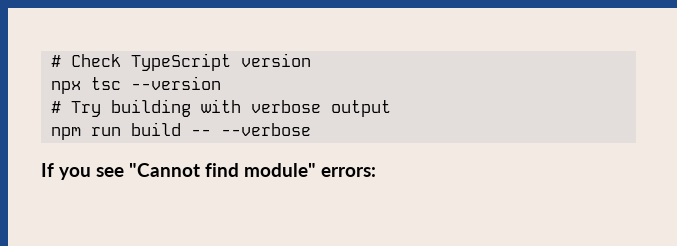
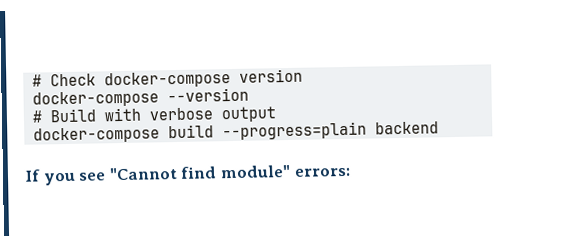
[130,53,231,71] TypeScript -> [104,71,231,89] docker-compose
[50,77,121,94] npx tsc -> [32,90,159,108] docker-compose
[70,99,191,117] Try building -> [50,108,97,123] Build
[50,122,311,140] npm run build -- --verbose -> [33,121,439,144] docker-compose build --progress=plain backend

